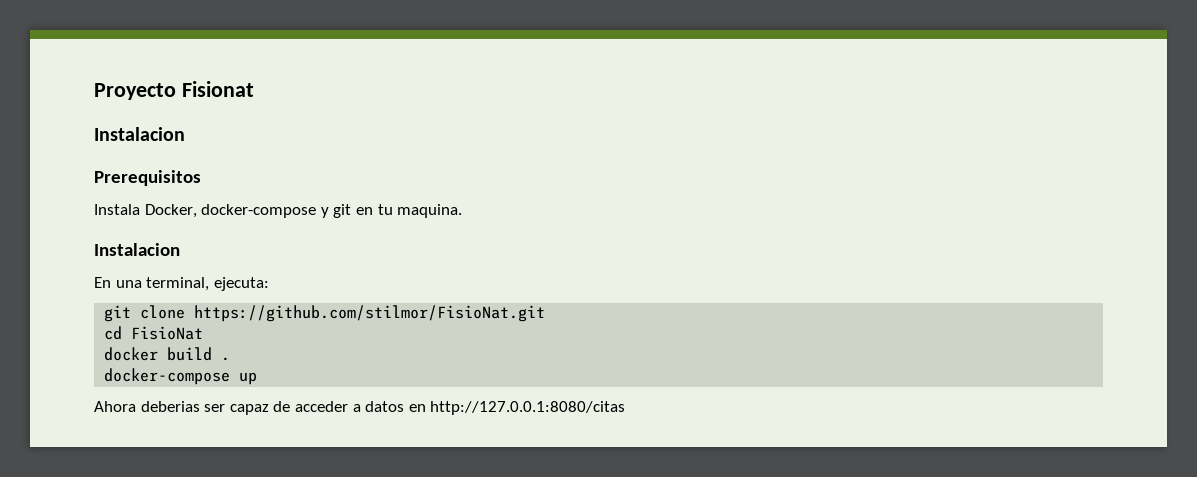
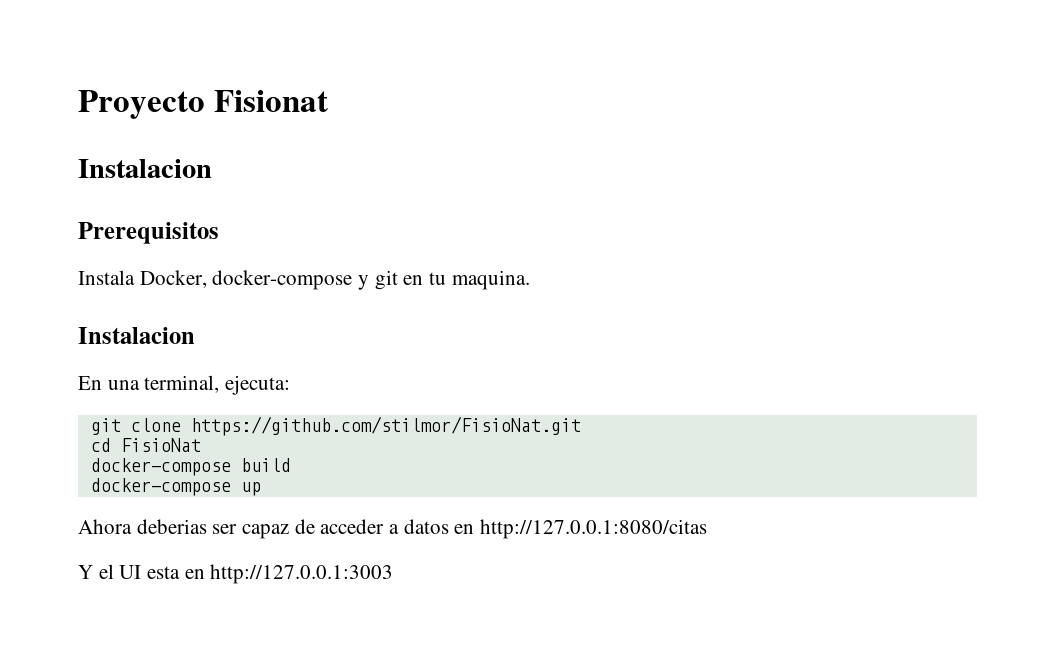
[104,347,159,361] docker -> [90,458,231,476] docker-compose
[221,357,231,361] . -> (291, 465) none
(626, 408) none -> [78,564,394,584] // Y el UI esta en http://127.0.0.1:3003

